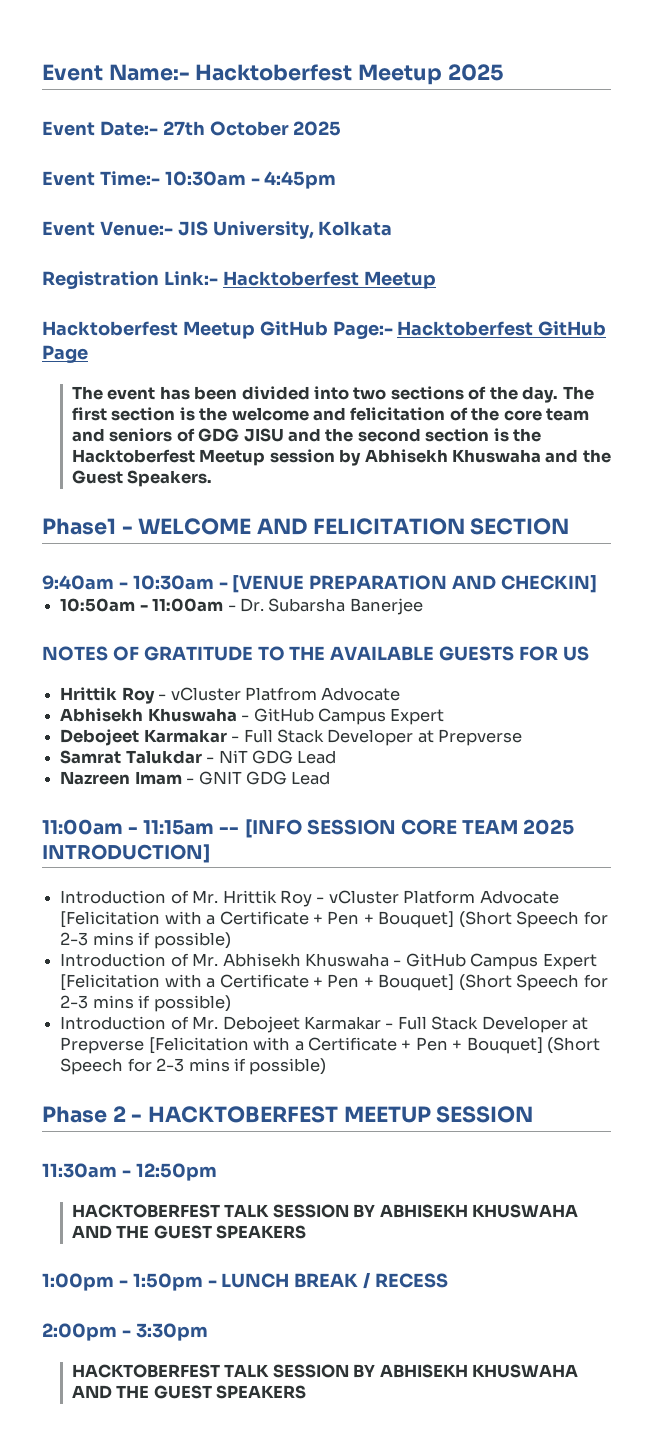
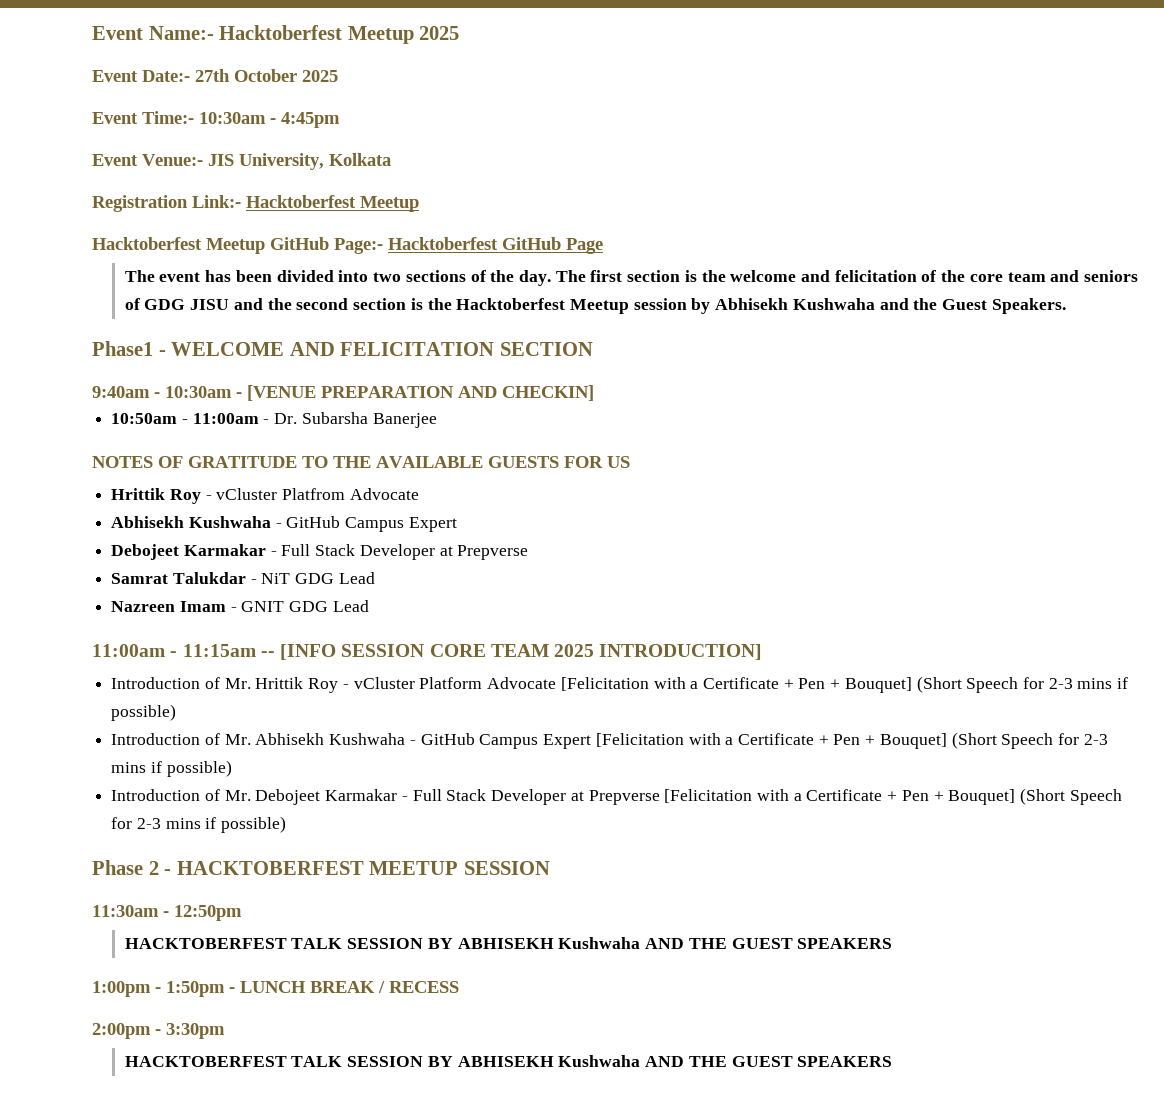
[451,449,541,463] Khuswaha -> [792,298,875,310] Kushwaha
[147,708,237,722] Khuswaha -> [188,516,271,528] Kushwaha
[304,953,389,967] Khuswaha -> [329,733,406,745] Kushwaha
[471,1204,578,1218] KHUSWAHA -> [558,937,641,949] Kushwaha
[471,1364,578,1378] KHUSWAHA -> [558,1055,641,1067] Kushwaha

